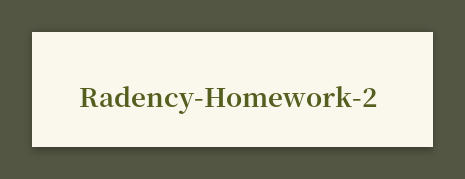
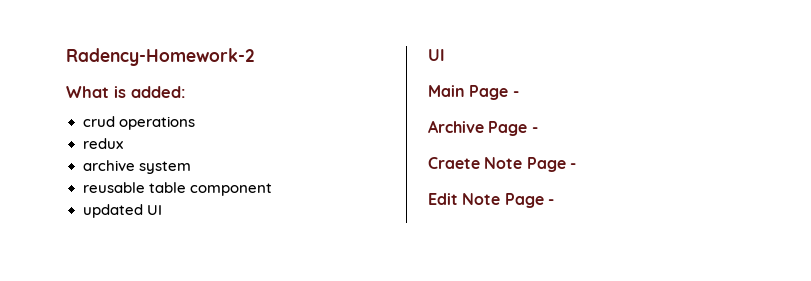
(377, 100) none -> [66,86,186,98] [82,116,195,130] [82,138,123,149] [82,160,191,174] [82,182,272,196] [82,204,162,218] [428,49,445,61] [428,85,519,100] [428,120,538,136] [428,157,576,172] [428,193,554,208] // What is added: // crud operations // redux // archive system // reusable table component // updated UI // UI // Main Page - // Archive Page - // Craete Note Page - // Edit Note Page -

